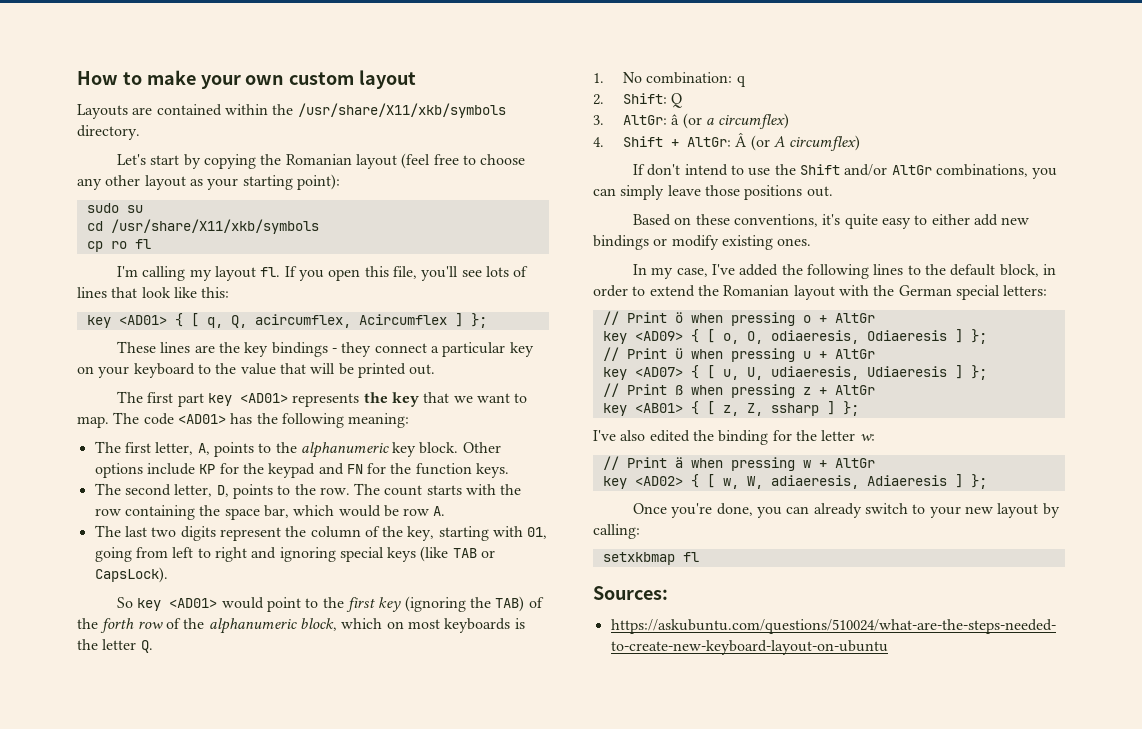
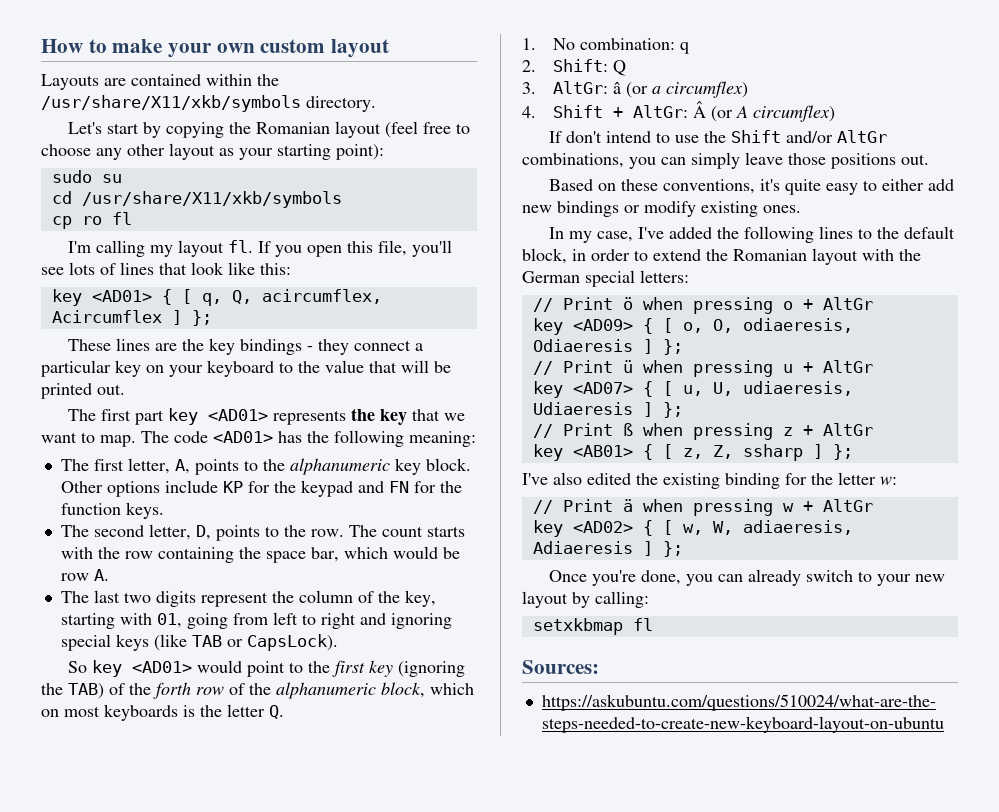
(714, 435) none -> [663,473,720,489] existing

